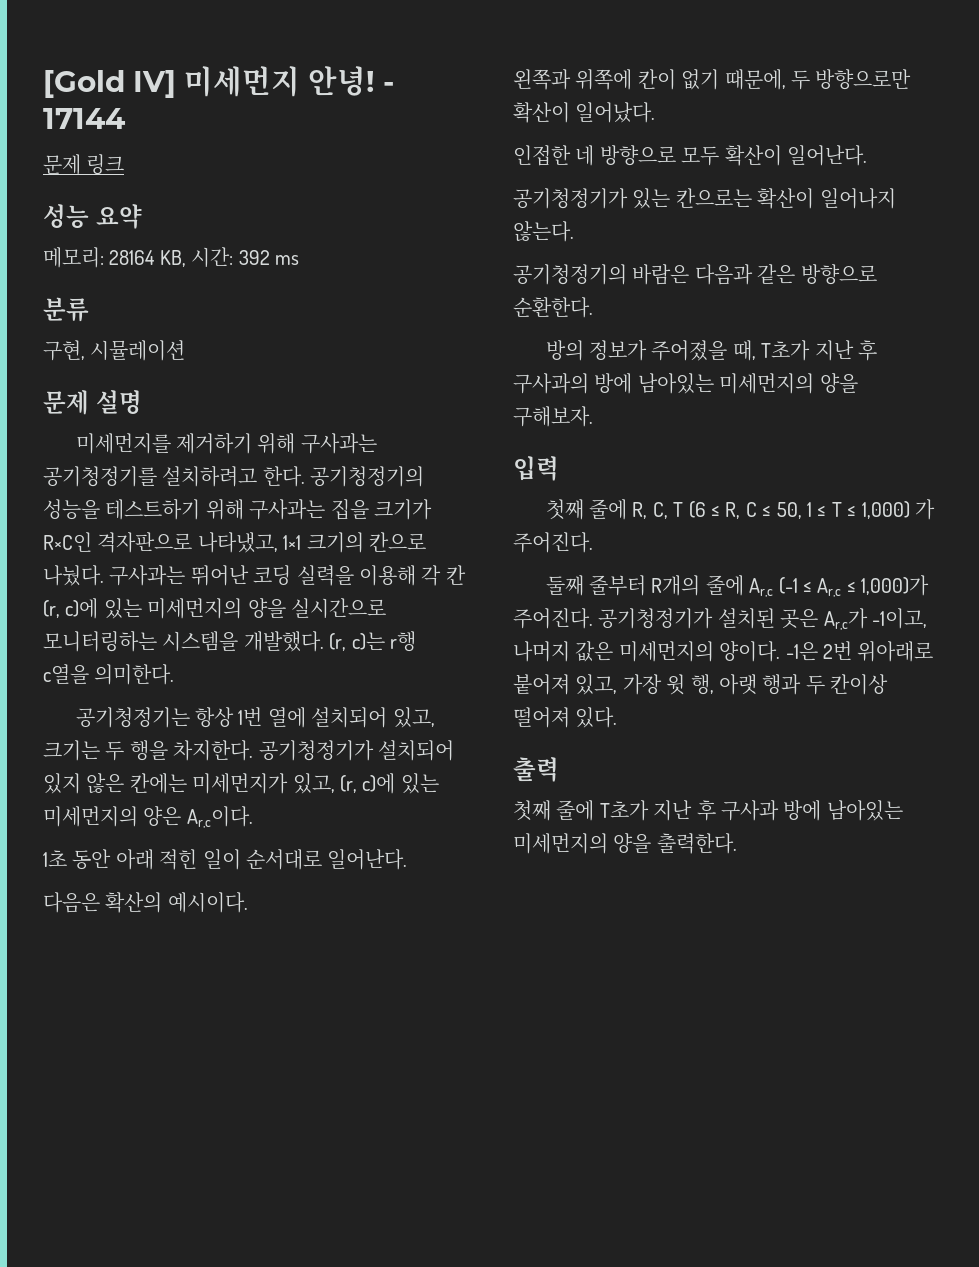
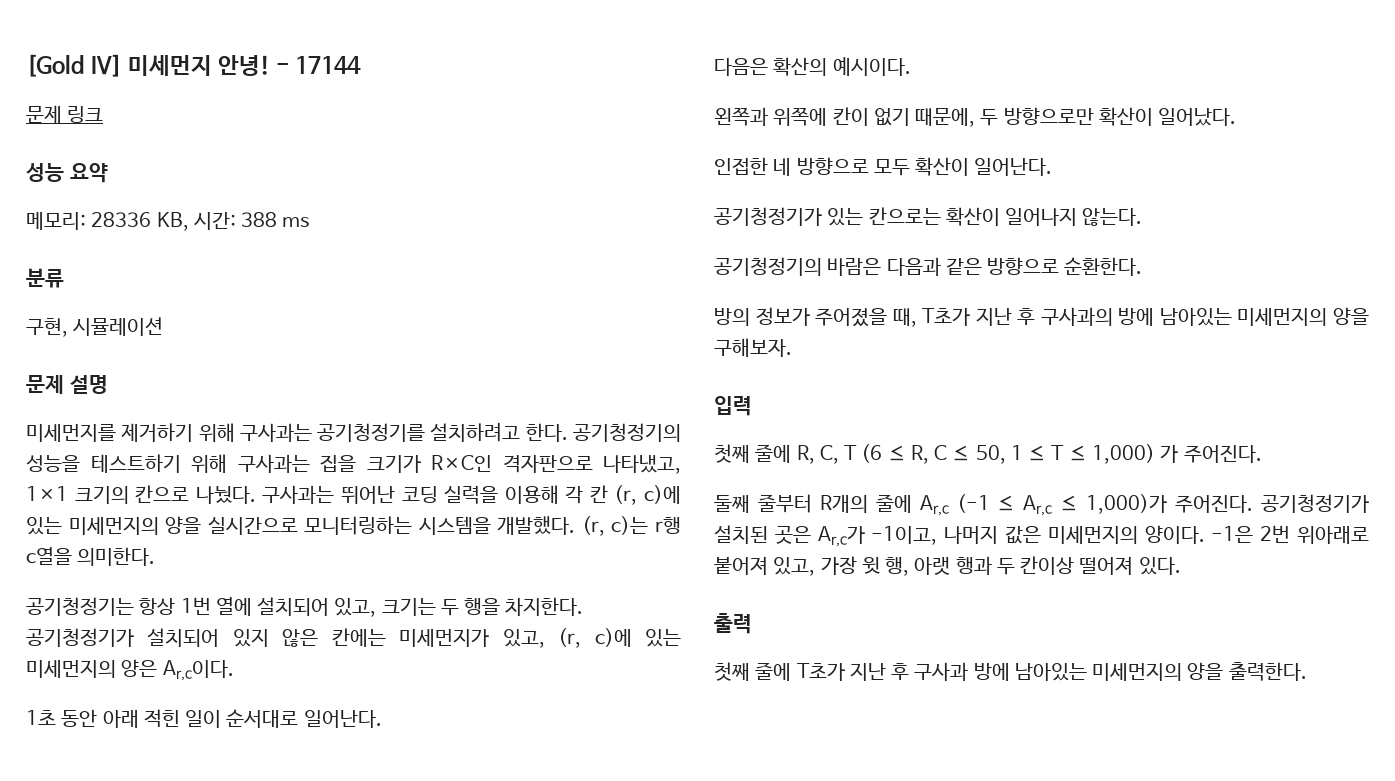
[109,250,156,265] 28164 -> [91,212,152,227] 28336
[238,250,270,265] 392 -> [241,212,278,227] 388

